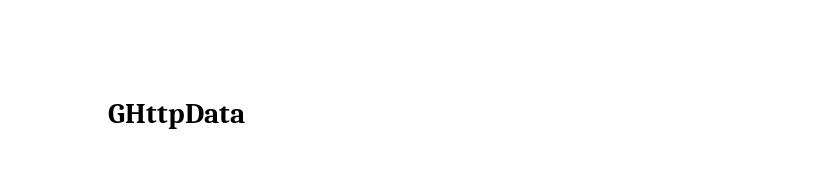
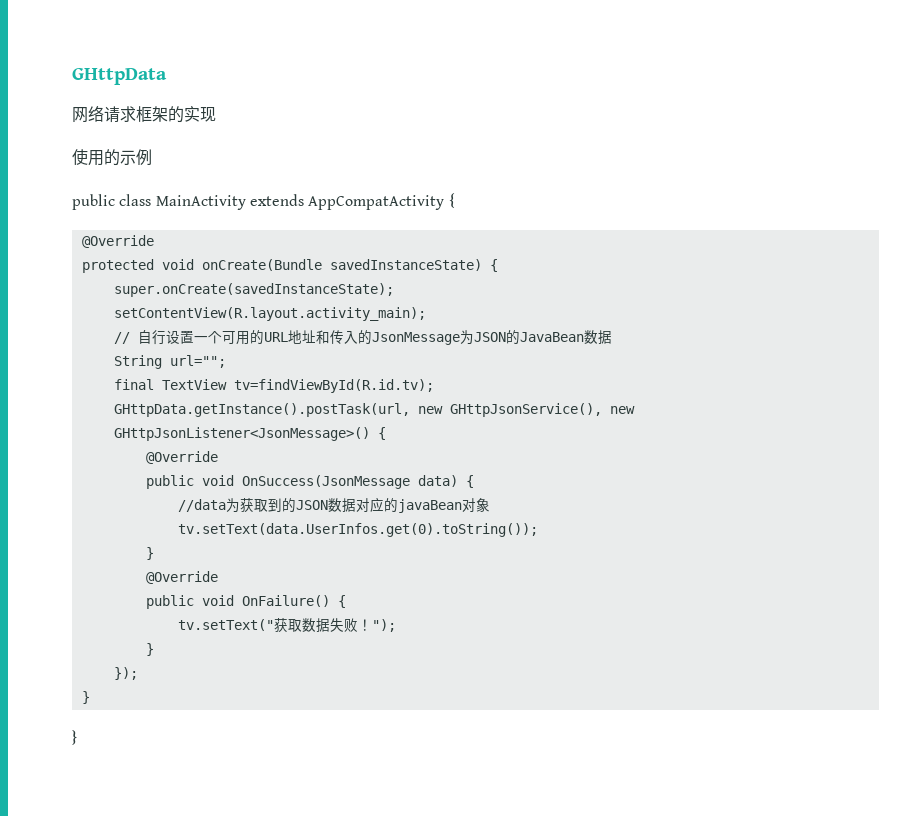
(245, 116) none -> [72,105,216,123] [72,149,152,166] [72,193,455,210] [81,235,154,248] [81,259,498,273] [113,283,394,297] [113,307,426,321] [113,330,612,345] [113,355,226,369] [113,379,434,393] [113,403,635,417] [113,427,386,441] [145,451,218,464] [145,475,474,489] [177,497,490,513] [177,523,538,537] [145,547,154,560] [145,571,218,584] [145,595,346,609] [177,618,396,633] [145,643,154,656] [113,667,138,680] [81,691,90,704] [72,730,77,745] // 网络请求框架的实现 // 使用的示例 // public class MainActivity extends AppCompatActivity { // @Override // protected void onCreate(Bundle savedInstanceState) { // super.onCreate(savedInstanceState); // setContentView(R.layout.activity_main); // // 自行设置一个可用的URL地址和传入的JsonMessage为JSON的JavaBean数据 // String url=""; // final TextView tv=findViewById(R.id.tv); // GHttpData.getInstance().postTask(url, new GHttpJsonService(), new GHttpJsonListener<JsonMessage>() { // @Override // public void OnSuccess(JsonMessage data) { // //data为获取到的JSON数据对应的javaBean对象 // tv.setText(data.UserInfos.get(0).toString()); // } // @Override // public void OnFailure() { // tv.setText("获取数据失败！"); // } // }); // } // }

